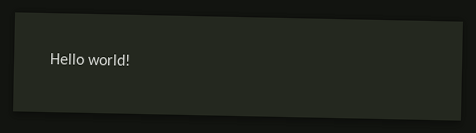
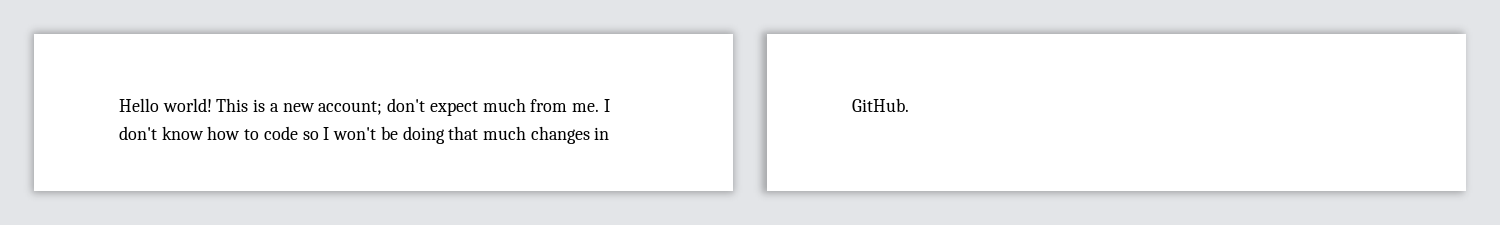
(132, 59) none -> [216,98,610,116] [119,126,610,144] [852,98,909,112] This is a new account; don't expect much from me. I don't know how to code so I won't be doing that much changes in GitHub.

